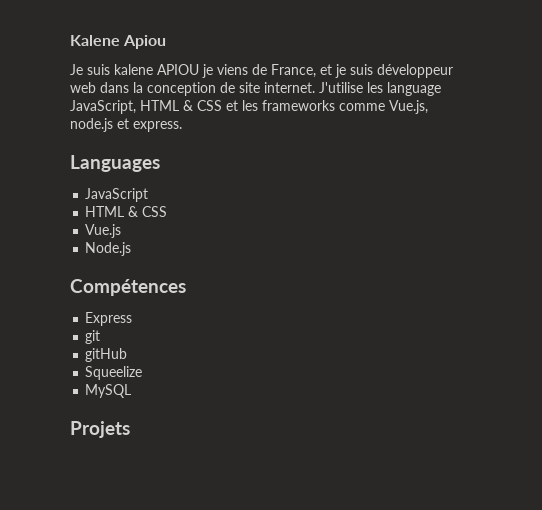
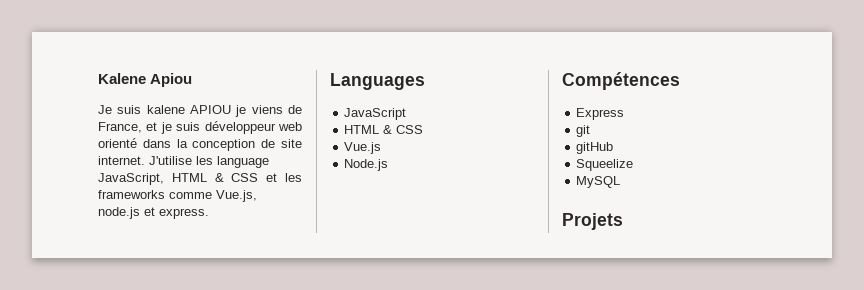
(96, 87) none -> [98,138,137,148] orienté

